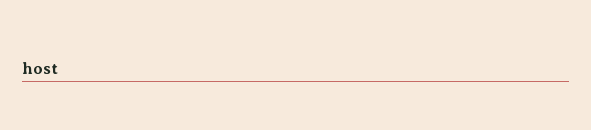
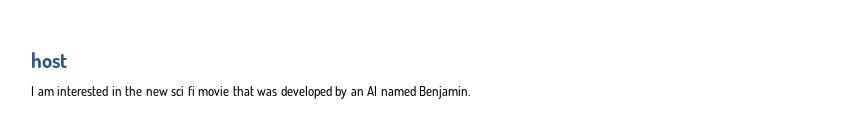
(58, 68) none -> [31,86,471,99] // I am interested in the new sci fi movie that was developed by an AI named Benjamin.

